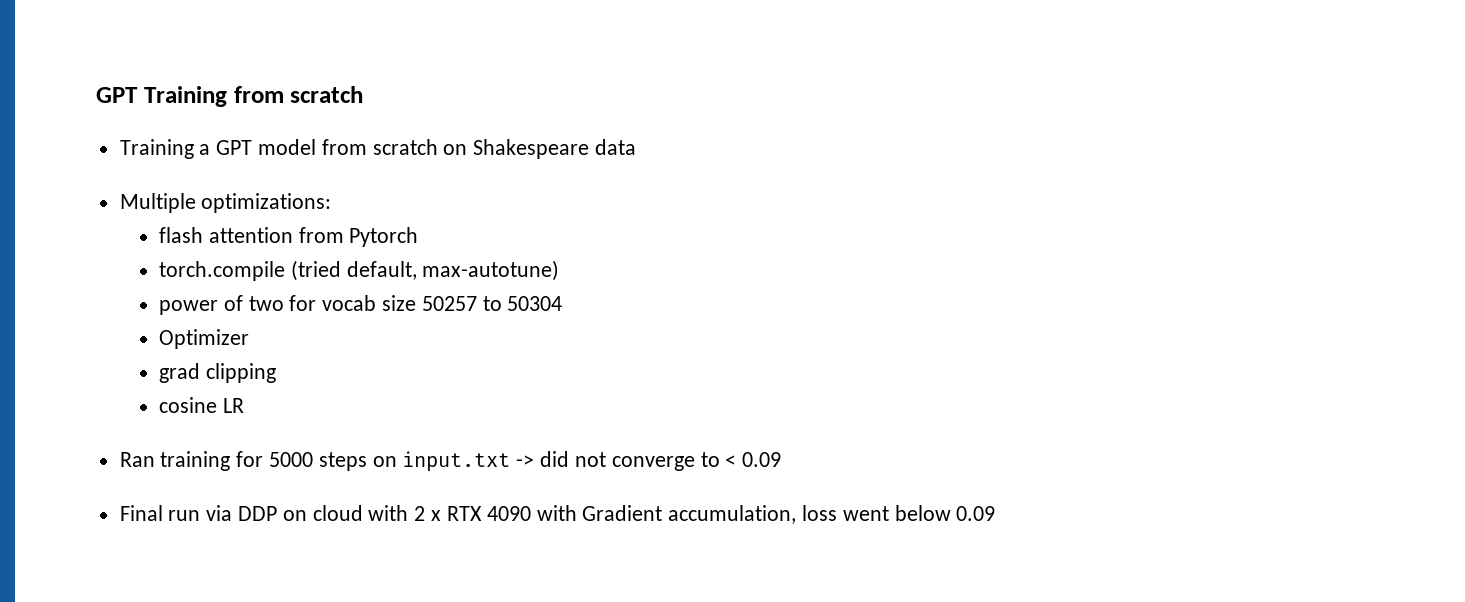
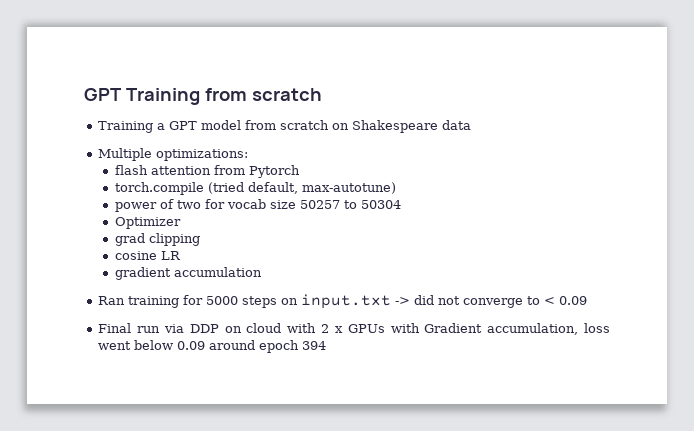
(244, 405) none -> [115,267,263,280] // gradient accumulation
[446,506,531,521] RTX 4090 -> [347,324,385,333] GPUs
(996, 513) none -> [209,340,327,353] around epoch 394

